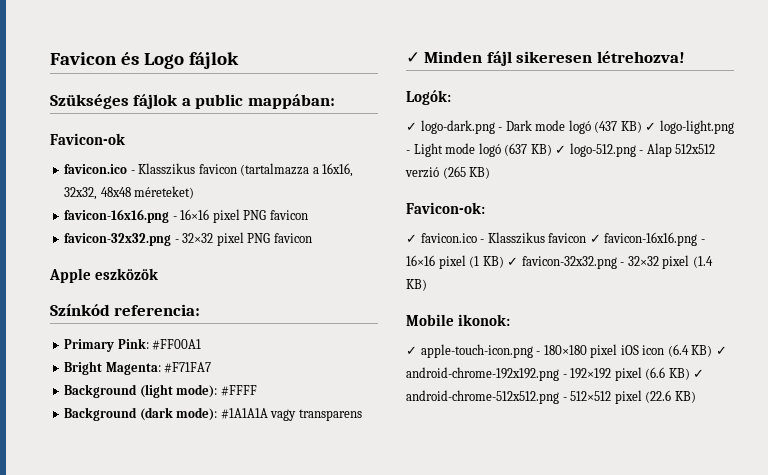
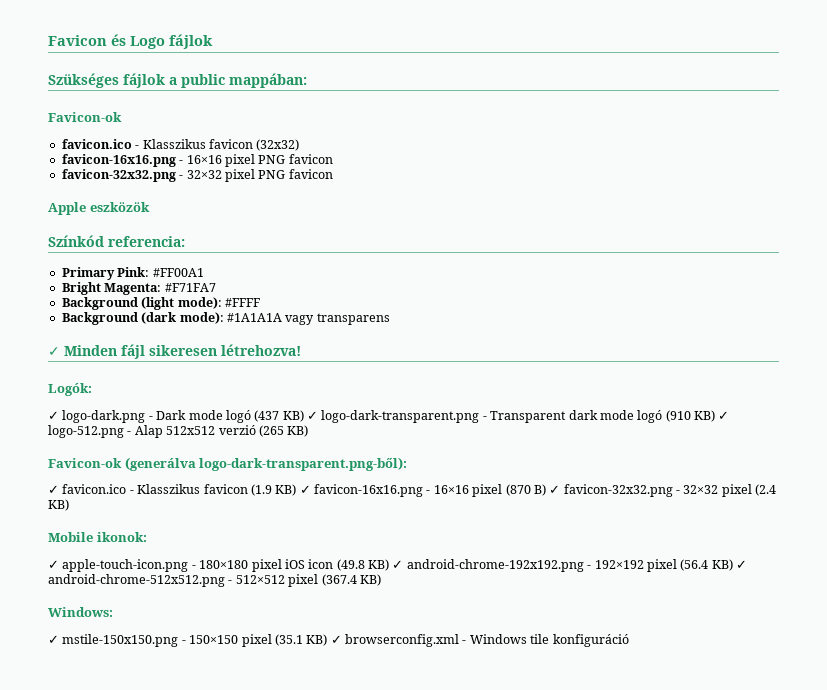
[240,163,354,177] [64,186,195,200] (tartalmazza a 16x16, 32x32, 48x48 méreteket) -> [256,139,300,151] (32x32)
[659,120,734,134] [406,143,528,157] logo-light.png - Light mode logó (637 -> [321,410,691,423] logo-dark-transparent.png - Transparent dark mode logó (910
[406,202,485,214] Favicon-ok: -> [48,457,408,471] Favicon-ok (generálva logo-dark-transparent.png-ből):
(587, 238) none -> [250,484,297,496] (1.9 KB)
[469,256,504,268] (1 KB) -> [505,484,546,496] (870 B)
[692,256,713,268] (1.4 -> [755,484,777,496] (2.4
[667,344,689,357] (6.4 -> [336,559,365,571] (49.8
[645,367,666,380] (6.6 -> [680,559,709,571] (56.4
[645,390,696,403] (22.6 KB) -> [321,574,381,586] [48,607,113,617] [48,634,629,647] (367.4 KB) // Windows: // ✓ mstile-150x150.png - 150×150 pixel (35.1 KB) ✓ browserconfig.xml - Windows tile konfiguráció

